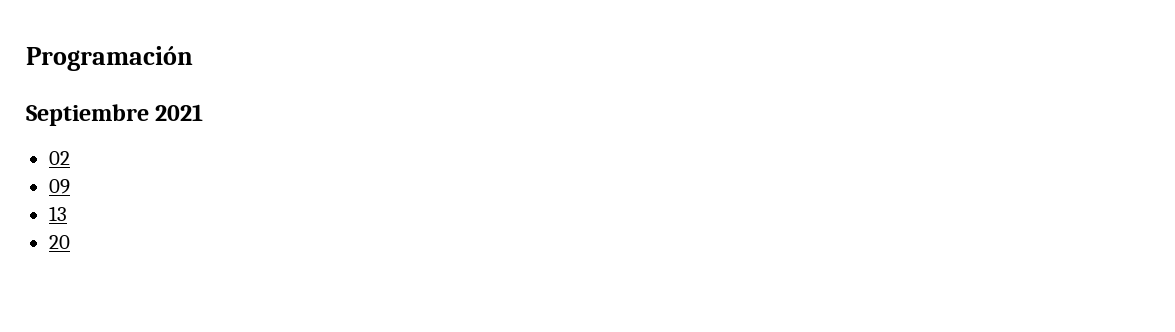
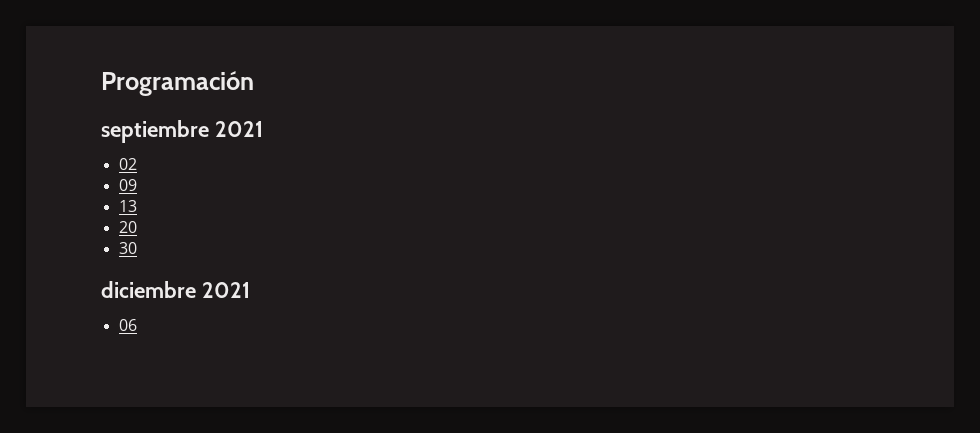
[26,104,149,126] Septiembre -> [101,120,209,143] septiembre
(70, 242) none -> [118,242,137,254] [101,281,250,298] [118,319,137,331] // 30 // diciembre 2021 // 06

